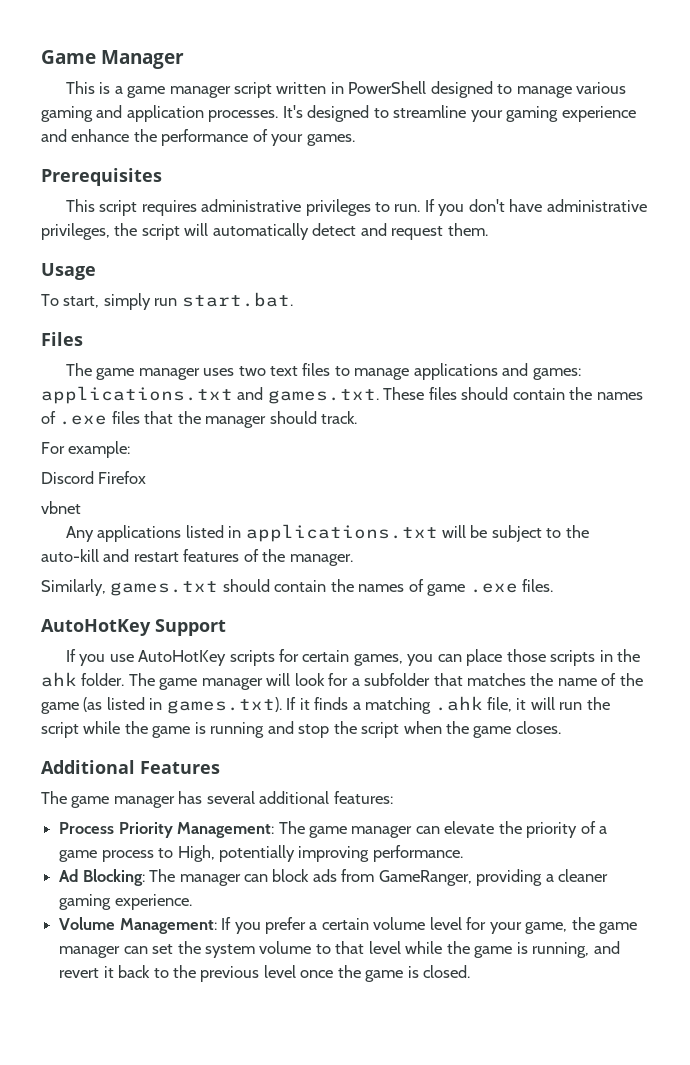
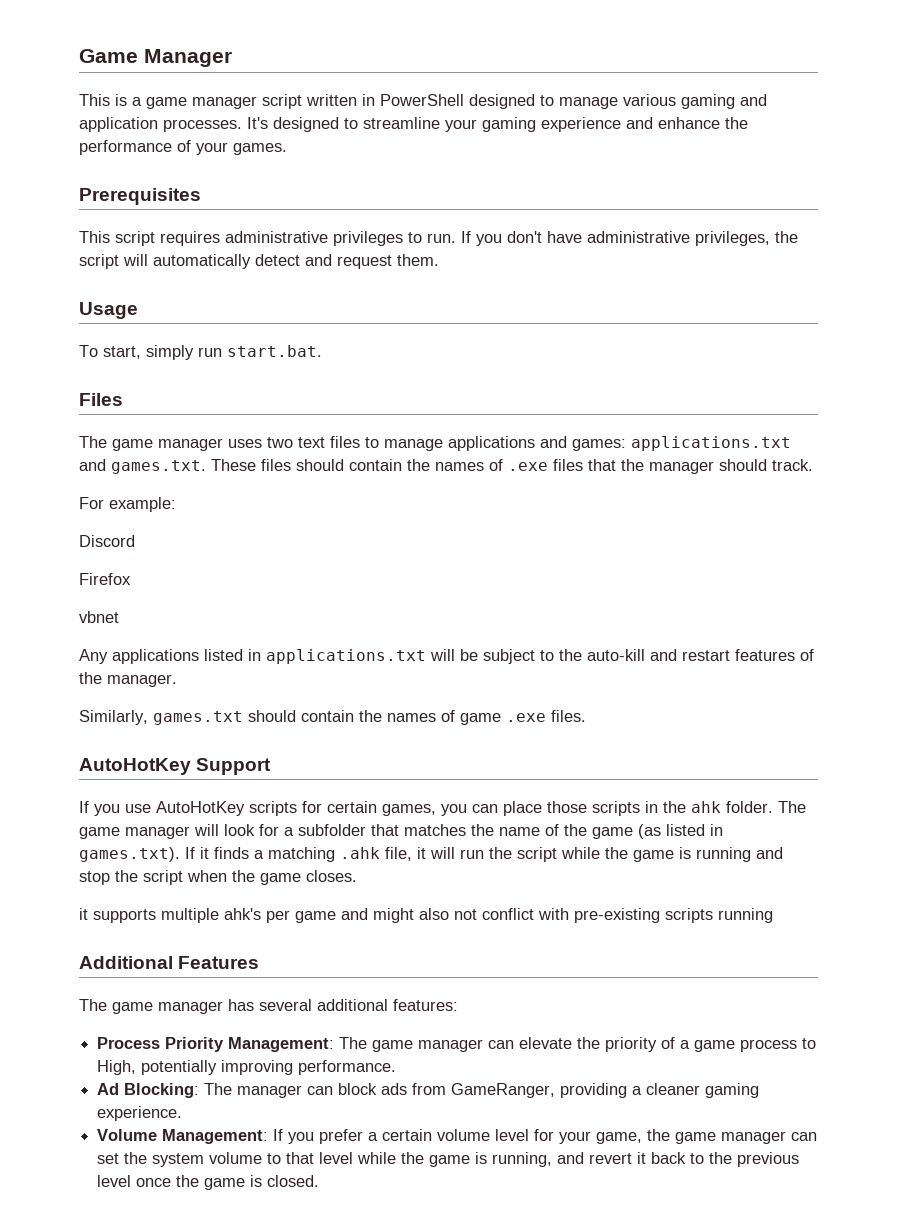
(94, 477) none -> (135, 541) //
(561, 727) none -> [79,908,773,923] // it supports multiple ahk's per game and might also not conflict with pre-existing scripts running

